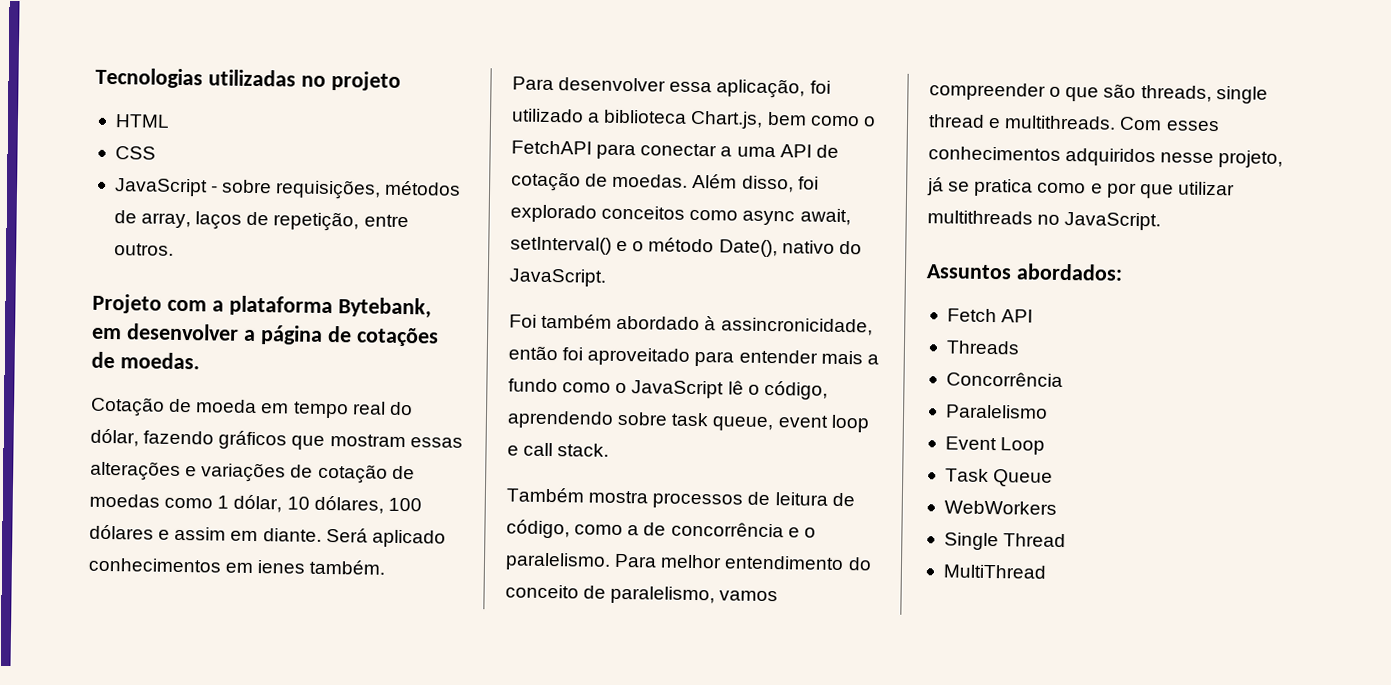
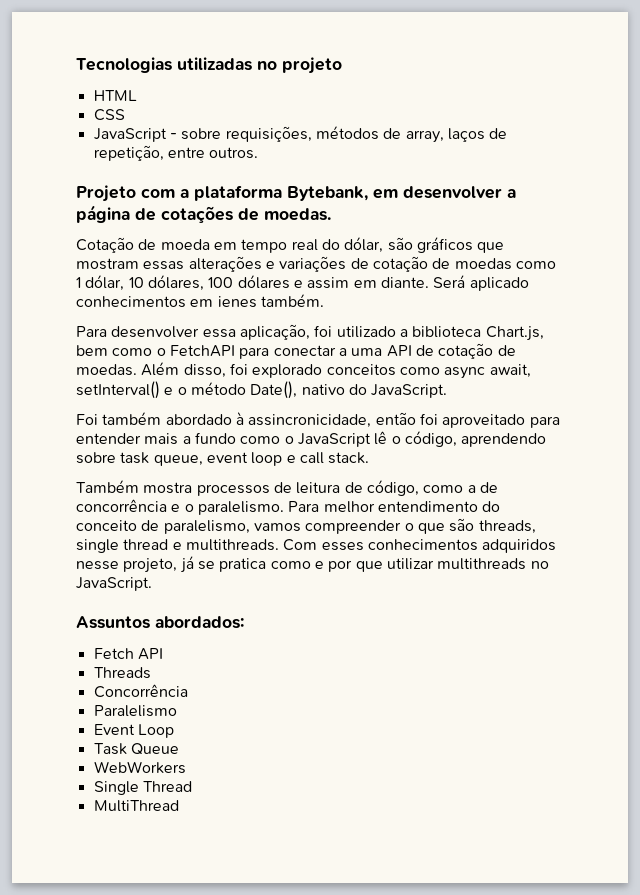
[143,430,215,445] fazendo -> [387,237,413,251] são

